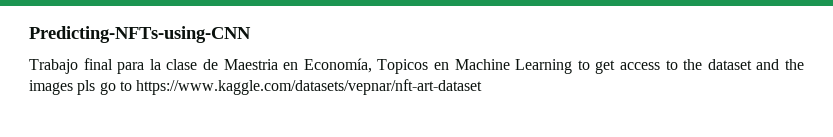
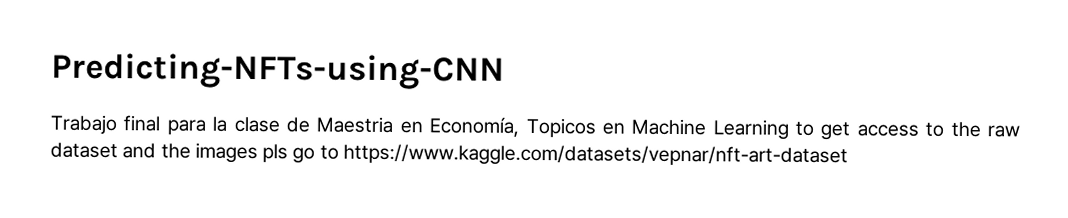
(703, 64) none -> [987,125,1021,138] raw

